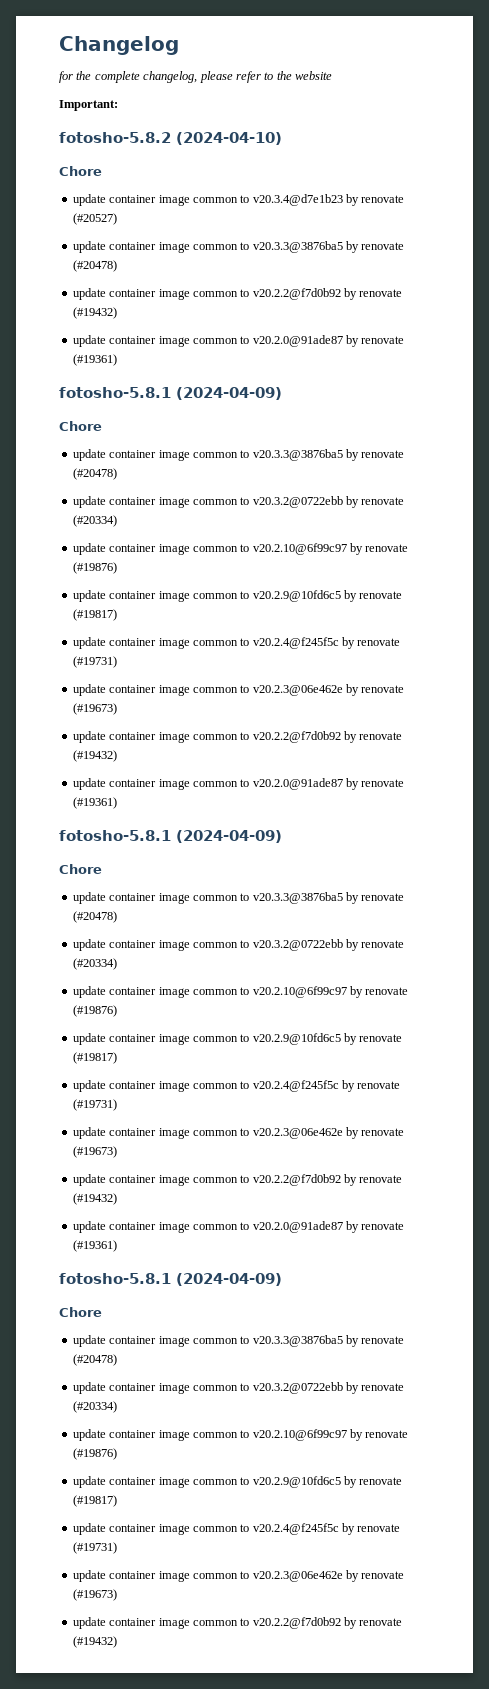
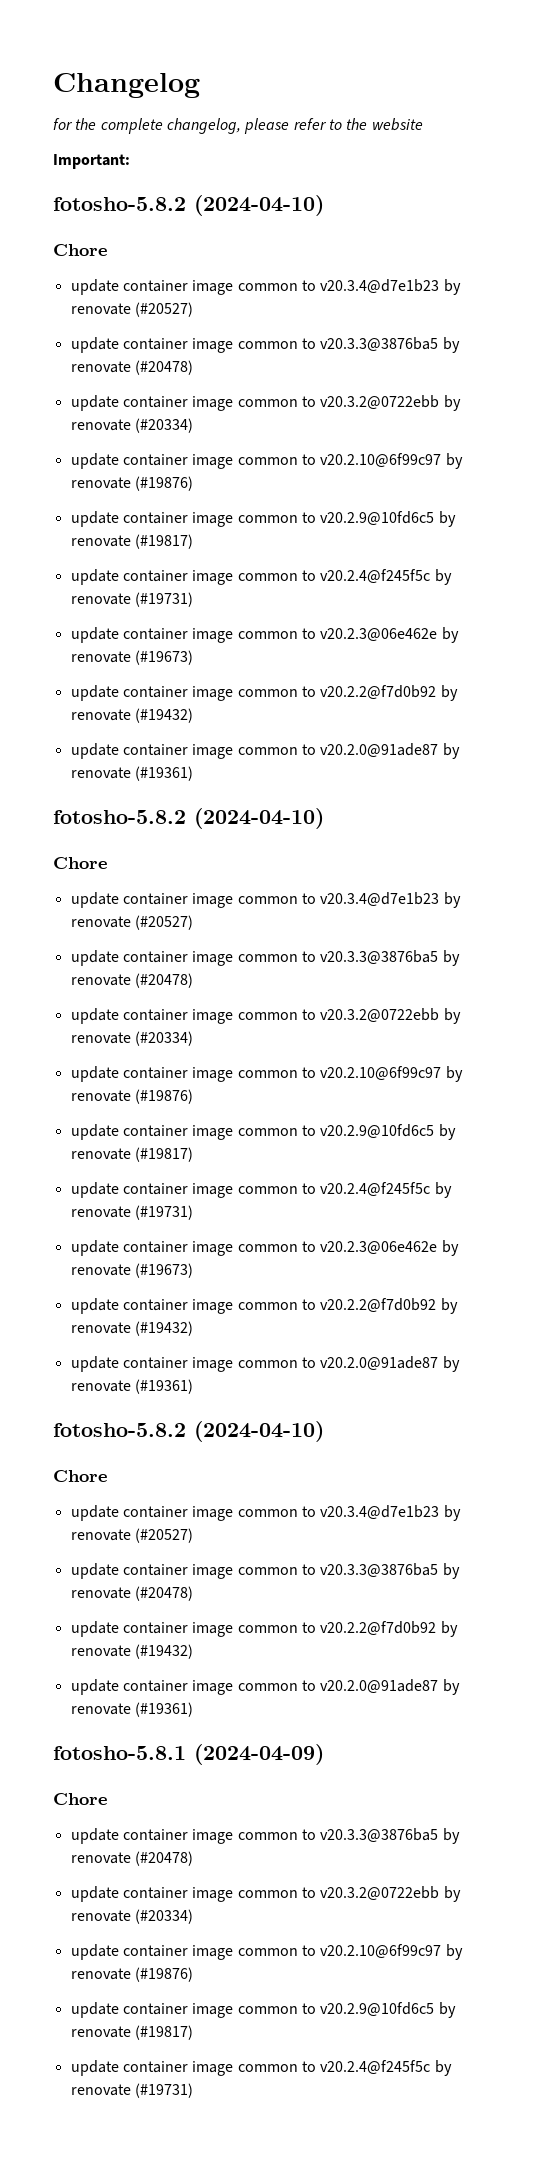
(117, 266) none -> [70,395,461,411] [70,418,193,433] [70,453,463,469] [70,476,193,491] [70,511,456,527] [70,534,193,549] [70,569,452,585] [70,592,193,607] [70,627,459,643] [70,650,193,665] [70,685,458,701] [70,708,193,723] [70,743,460,759] [70,766,193,781] [53,808,324,829] [53,857,107,869] [70,892,461,908] [70,915,193,930] [70,950,460,966] [70,973,193,988] [70,1008,461,1024] [70,1031,193,1046] [70,1066,463,1082] [70,1089,193,1104] [70,1124,456,1140] [70,1147,193,1162] [70,1182,452,1198] [70,1205,193,1220] [70,1240,459,1256] [70,1263,193,1278] [70,1298,458,1314] [70,1321,193,1336] [70,1356,460,1372] [70,1379,193,1394] [53,1421,324,1442] [53,1470,107,1482] [70,1505,461,1521] [70,1528,193,1543] [70,1563,460,1579] [70,1586,193,1601] // update container image common to v20.3.2@0722ebb by renovate (#20334) // update container image common to v20.2.10@6f99c97 by renovate (#19876) // update container image common to v20.2.9@10fd6c5 by renovate (#19817) // update container image common to v20.2.4@f245f5c by renovate (#19731) // update container image common to v20.2.3@06e462e by renovate (#19673) // update container image common to v20.2.2@f7d0b92 by renovate (#19432) // update container image common to v20.2.0@91ade87 by renovate (#19361) // fotosho-5.8.2 (2024-04-10) // Chore // update container image common to v20.3.4@d7e1b23 by renovate (#20527) // update container image common to v20.3.3@3876ba5 by renovate (#20478) // update container image common to v20.3.2@0722ebb by renovate (#20334) // update container image common to v20.2.10@6f99c97 by renovate (#19876) // update container image common to v20.2.9@10fd6c5 by renovate (#19817) // update container image common to v20.2.4@f245f5c by renovate (#19731) // update container image common to v20.2.3@06e462e by renovate (#19673) // update container image common to v20.2.2@f7d0b92 by renovate (#19432) // update container image common to v20.2.0@91ade87 by renovate (#19361) // fotosho-5.8.2 (2024-04-10) // Chore // update container image common to v20.3.4@d7e1b23 by renovate (#20527) // update container image common to v20.3.3@3876ba5 by renovate (#20478)
[72,684,405,696] [72,703,117,715] [72,731,403,743] [72,750,117,762] [72,778,405,790] [72,797,117,809] [59,830,282,843] [59,864,102,874] [72,892,405,904] [72,911,117,923] [72,939,405,951] [72,958,117,970] [72,986,409,998] [72,1005,117,1017] [72,1033,403,1045] [72,1052,117,1064] [72,1080,401,1092] [72,1099,117,1111] [72,1127,405,1139] [72,1146,117,1158] [72,1174,403,1186] [72,1193,117,1205] [72,1221,405,1233] [72,1240,117,1252] [59,1273,282,1286] [59,1307,102,1317] [72,1335,405,1347] [72,1354,117,1366] [72,1382,405,1394] [72,1401,117,1413] [72,1429,409,1441] [72,1448,117,1460] [72,1476,403,1488] [72,1495,117,1507] [72,1523,401,1535] [72,1542,117,1554] [72,1570,405,1582] [72,1589,117,1601] [72,1617,403,1629] [72,1636,117,1648] // update container image common to v20.2.3@06e462e by renovate (#19673) // update container image common to v20.2.2@f7d0b92 by renovate (#19432) // update container image common to v20.2.0@91ade87 by renovate (#19361) // fotosho-5.8.1 (2024-04-09) // Chore // update container image common to v20.3.3@3876ba5 by renovate (#20478) // update container image common to v20.3.2@0722ebb by renovate (#20334) // update container image common to v20.2.10@6f99c97 by renovate (#19876) // update container image common to v20.2.9@10fd6c5 by renovate (#19817) // update container image common to v20.2.4@f245f5c by renovate (#19731) // update container image common to v20.2.3@06e462e by renovate (#19673) // update container image common to v20.2.2@f7d0b92 by renovate (#19432) // update container image common to v20.2.0@91ade87 by renovate (#19361) // fotosho-5.8.1 (2024-04-09) // Chore // update container image common to v20.3.3@3876ba5 by renovate (#20478) // update container image common to v20.3.2@0722ebb by renovate (#20334) // update container image common to v20.2.10@6f99c97 by renovate (#19876) // update container image common to v20.2.9@10fd6c5 by renovate (#19817) // update container image common to v20.2.4@f245f5c by renovate (#19731) // update container image common to v20.2.3@06e462e by renovate (#19673) // update container image common to v20.2.2@f7d0b92 by renovate (#19432) -> (193, 2090) none

